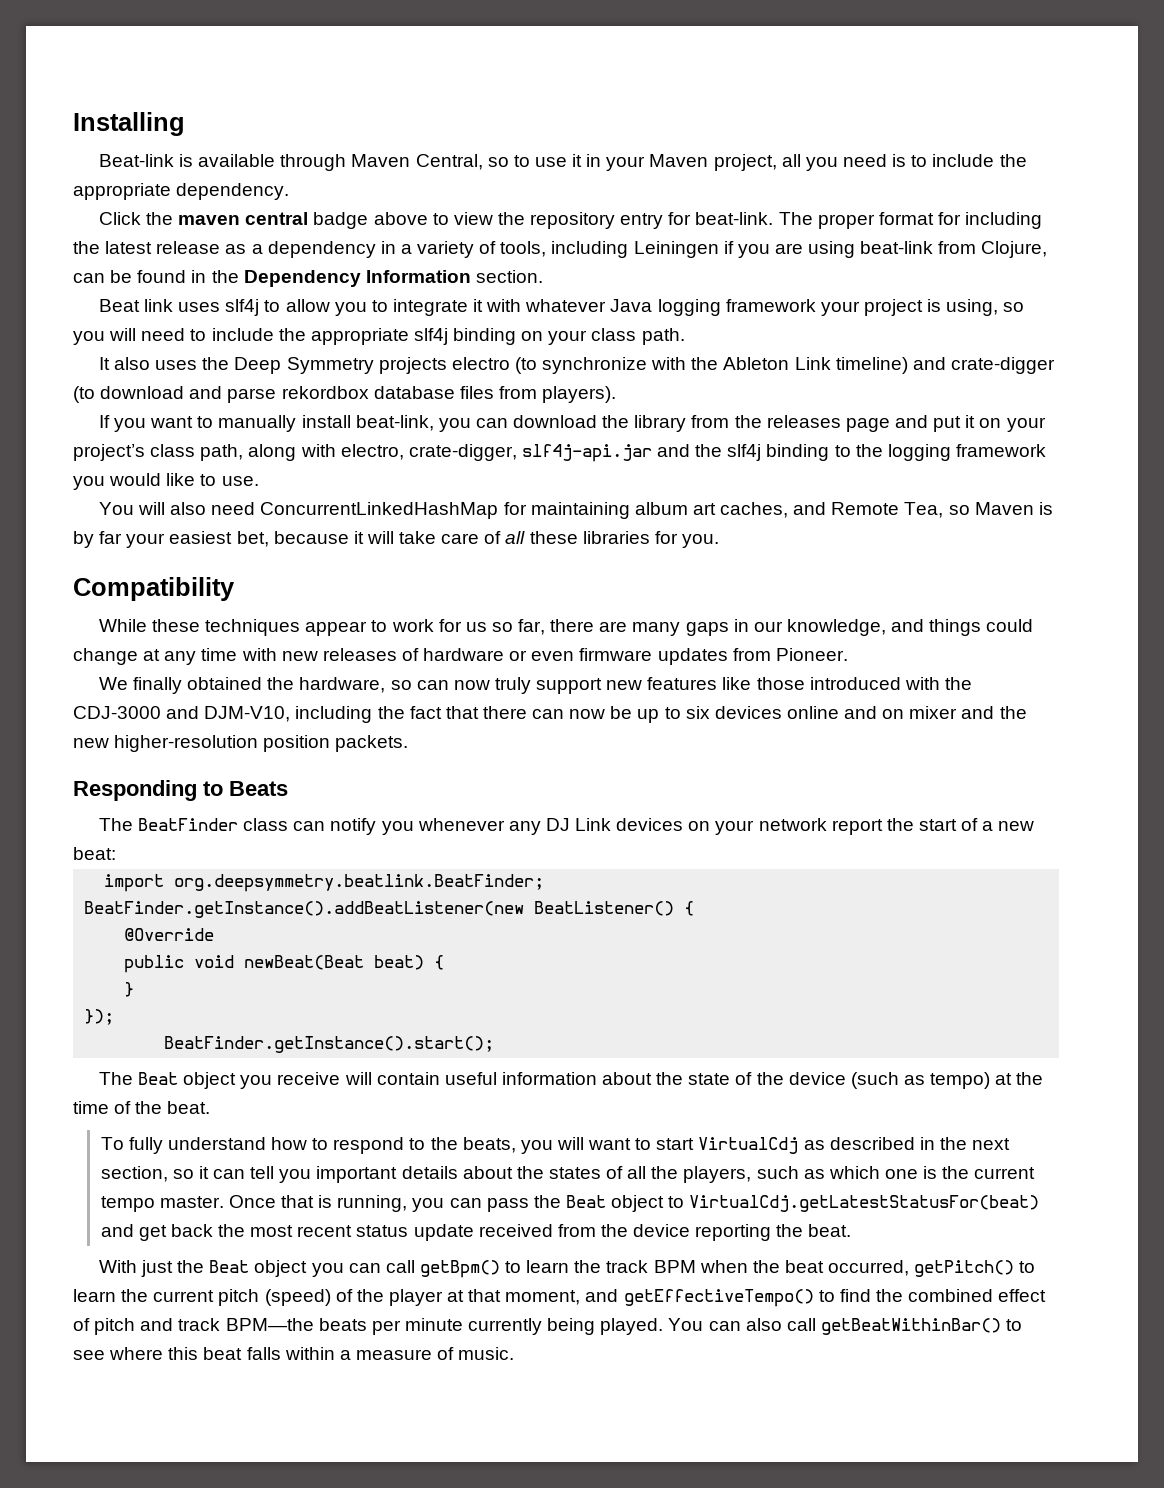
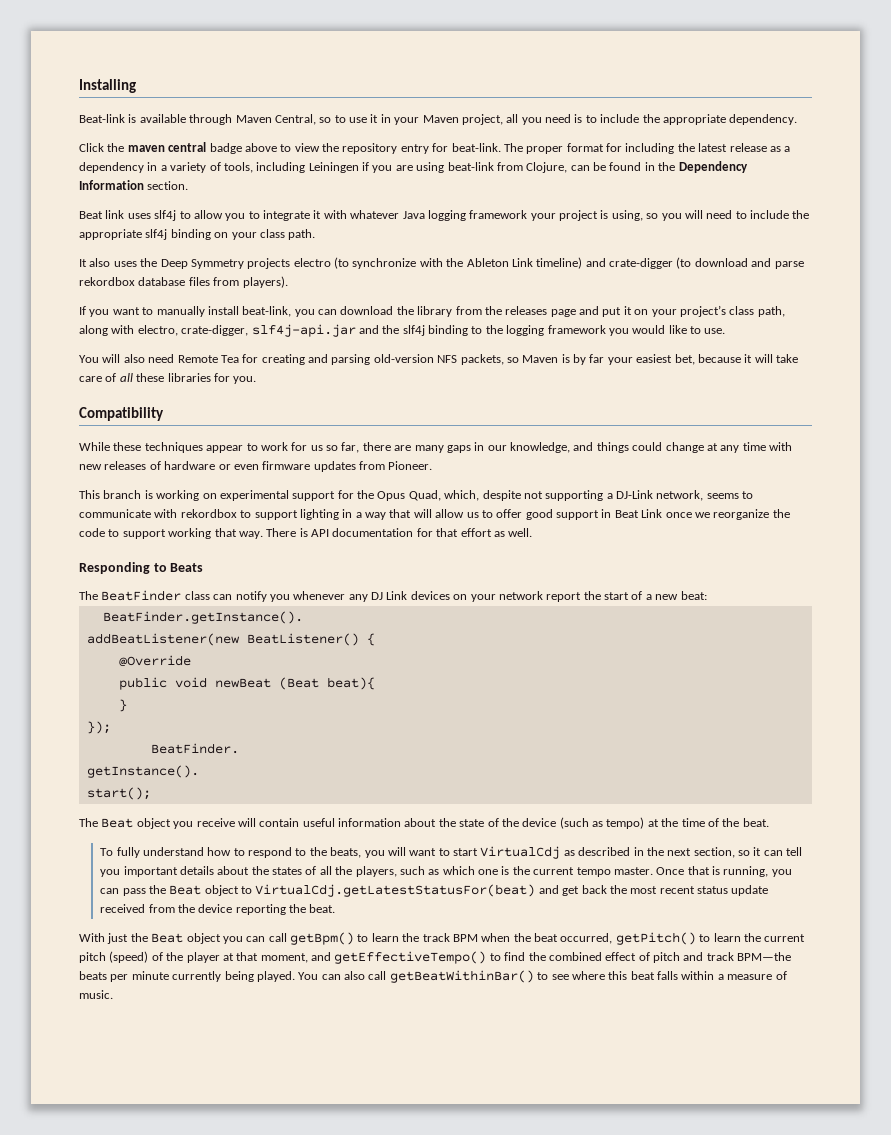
[260,502,944,519] ConcurrentLinkedHashMap for maintaining album art caches, and Remote Tea, -> [177,354,504,365] Remote Tea for creating and parsing old-version NFS packets,
[98,677,972,694] [73,706,1027,723] [73,735,409,752] We finally obtained the hardware, so can now truly support new features like those introduced with the CDJ-3000 and DJM-V10, including the fact that there can now be up to six devices online and on mixer and the new higher-resolution position packets. -> [79,490,754,501] [79,509,790,520] [79,528,533,539] This branch is working on experimental support for the Opus Quad, which, despite not supporting a DJ-Link network, seems to communicate with rekordbox to support lighting in a way that will allow us to offer good support in Beat Link once we reorganize the code to support working that way. There is API documentation for that effort as well.
[104,874,545,892] [84,901,525,918] import org.deepsymmetry.beatlink.BeatFinder; // BeatFinder.getInstance().addBeatListener(new -> [102,611,303,624] [86,633,240,646] BeatFinder.getInstance(). // addBeatListener(new
[244,955,445,970] newBeat(Beat beat) { -> [214,677,375,690] newBeat (Beat beat){
[164,1036,495,1053] BeatFinder.getInstance().start(); -> [150,743,239,754] [86,765,199,778] [86,787,151,800] BeatFinder. // getInstance(). // start();

